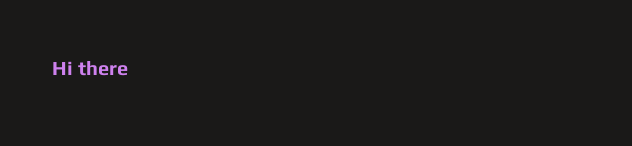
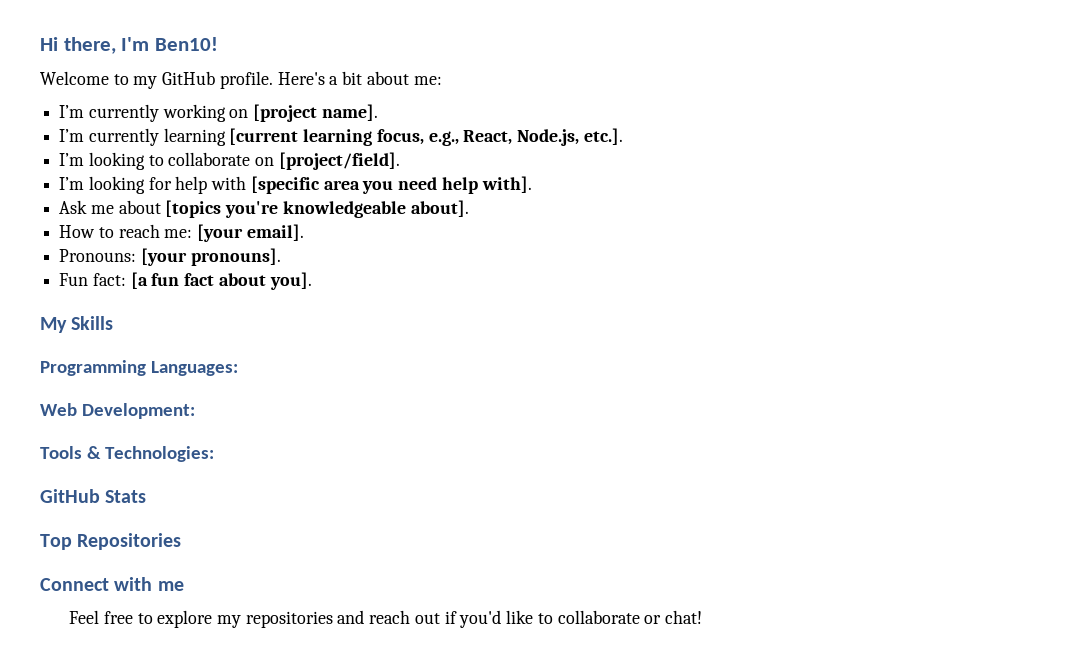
[78,61,129,76] there -> [63,37,219,54] [40,71,442,89] [59,104,378,122] [59,128,623,146] [59,152,400,170] [59,176,532,194] [59,200,469,218] [59,224,304,242] [59,248,281,266] [59,272,312,290] [40,316,114,333] [40,360,239,376] [40,403,196,419] [40,446,215,462] [40,489,147,503] [40,533,182,550] [40,577,184,591] [69,610,702,628] there, I'm Ben10! // Welcome to my GitHub profile. Here's a bit about me: // I’m currently working on [project name]. // I’m currently learning [current learning focus, e.g., React, Node.js, etc.]. // I’m looking to collaborate on [project/field]. // I’m looking for help with [specific area you need help with]. // Ask me about [topics you're knowledgeable about]. // How to reach me: [your email]. // Pronouns: [your pronouns]. // Fun fact: [a fun fact about you]. // My Skills // Programming Languages: // Web Development: // Tools & Technologies: // GitHub Stats // Top Repositories // Connect with me // Feel free to explore my repositories and reach out if you'd like to collaborate or chat!

